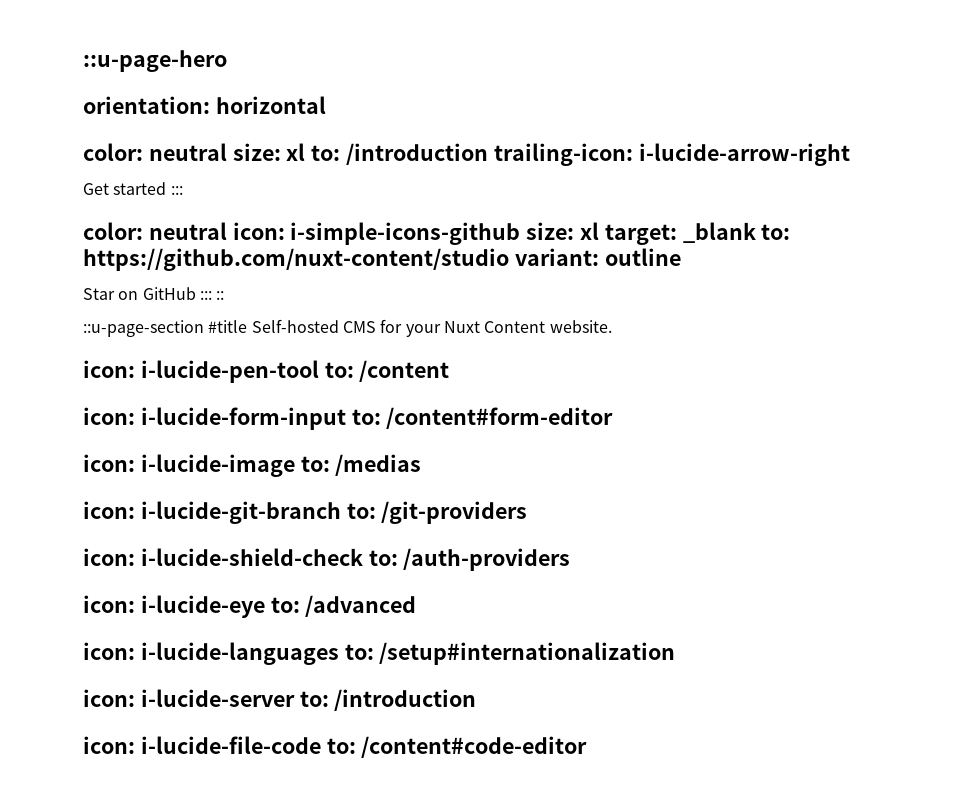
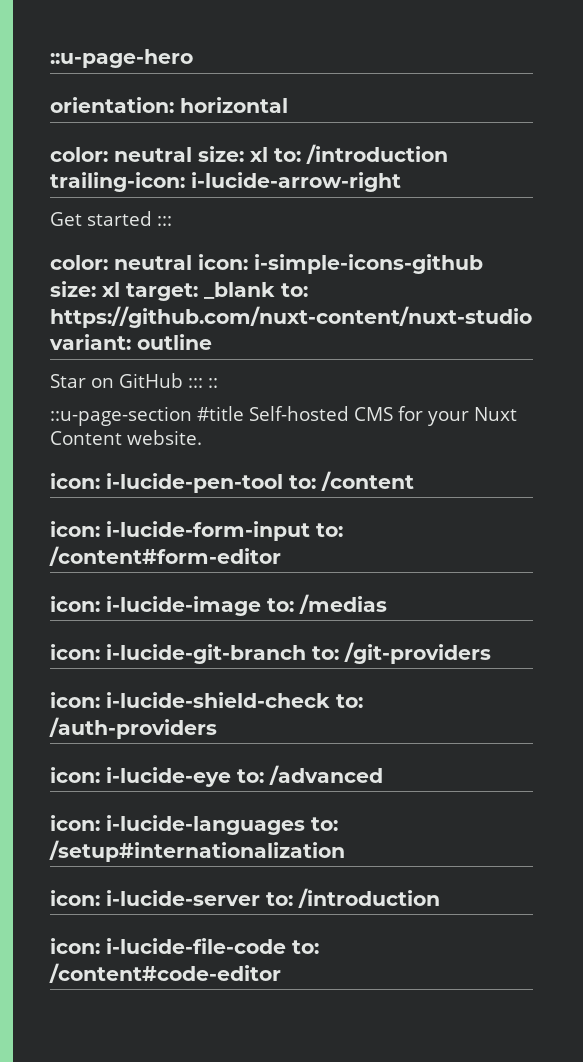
[83,248,509,271] https://github.com/nuxt-content/studio -> [50,306,532,328] https://github.com/nuxt-content/nuxt-studio

